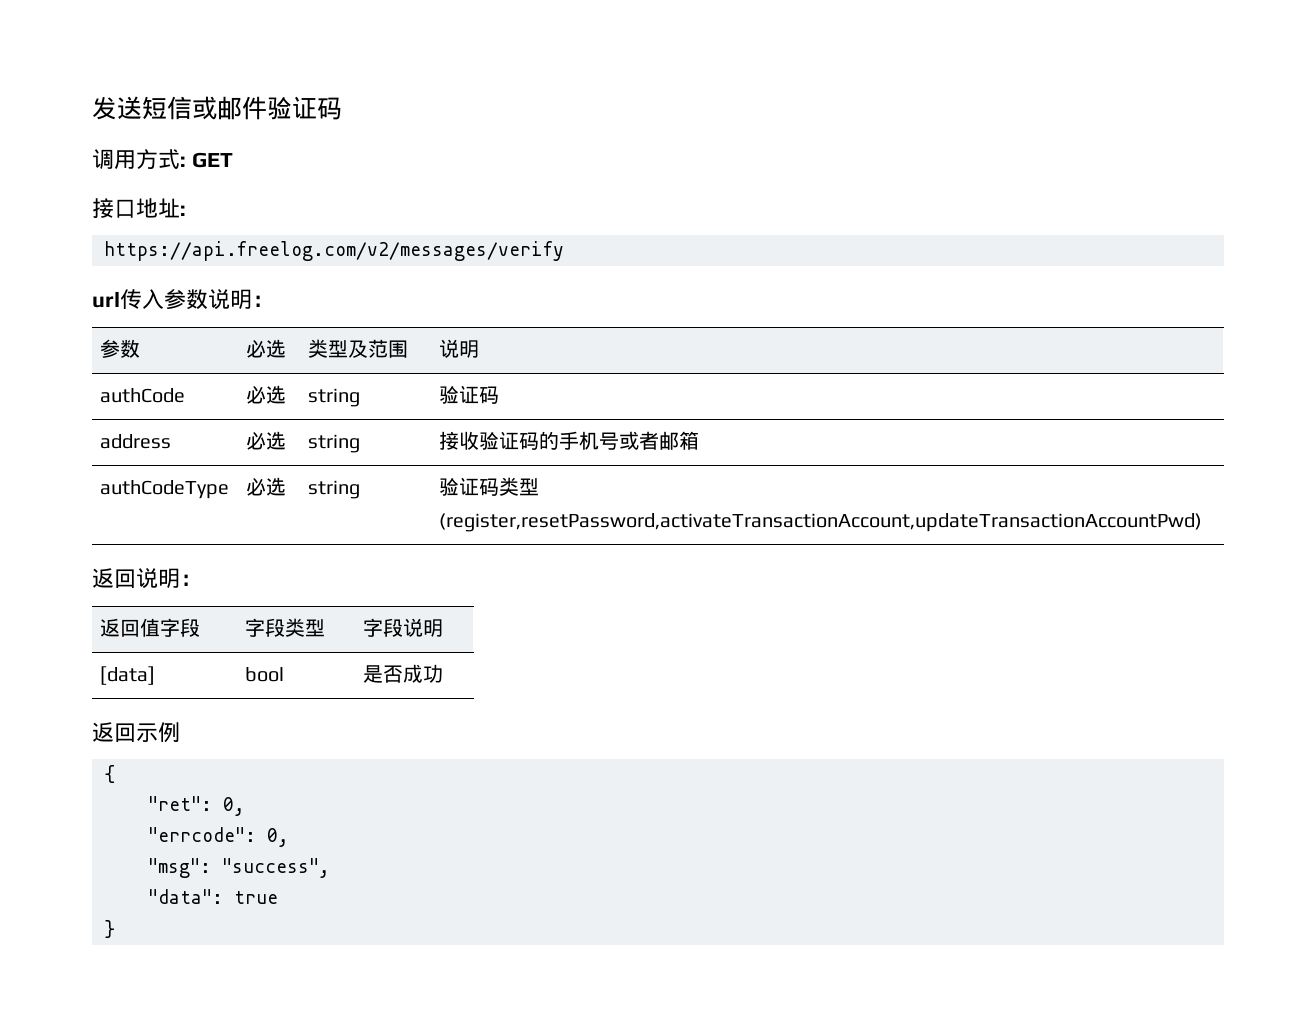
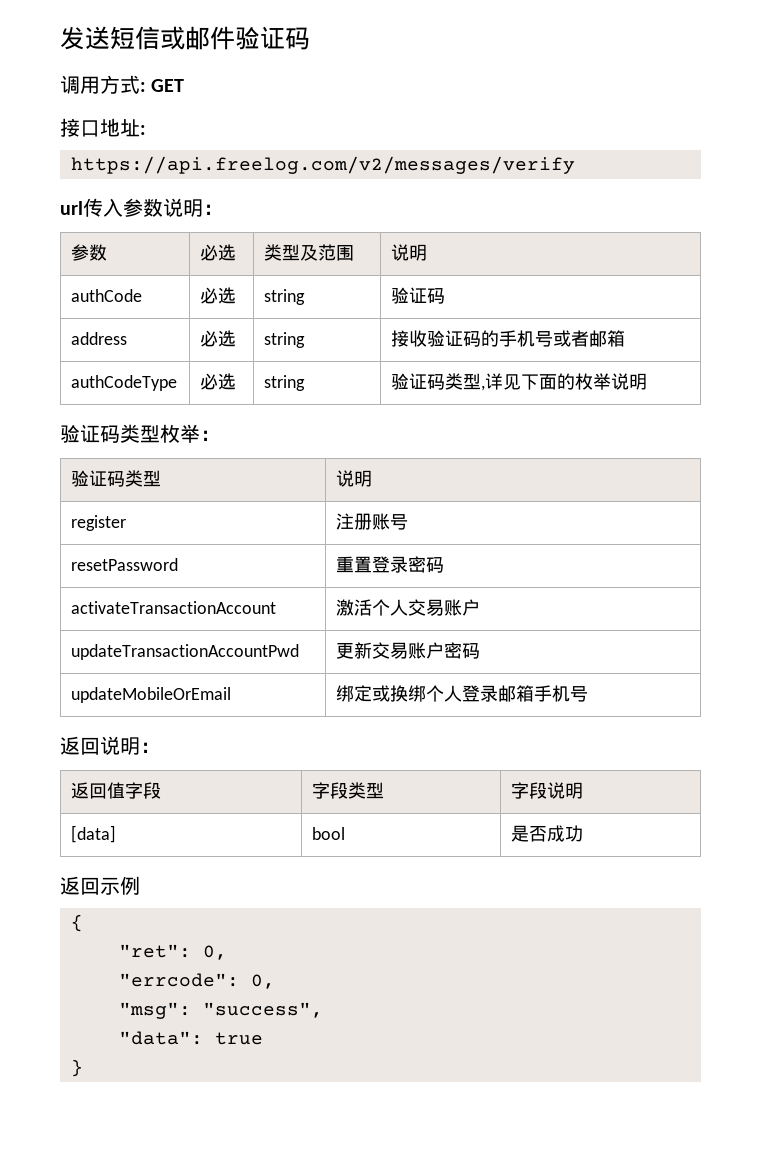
[439,513,1203,532] (register,resetPassword,activateTransactionAccount,updateTransactionAccountPwd) -> [481,373,648,391] [60,424,220,443] [71,470,162,487] [336,470,373,487] [71,515,127,531] [336,513,409,530] [71,558,179,571] [336,556,445,573] [71,601,277,614] [336,599,481,616] [71,644,300,660] [336,642,481,659] [71,687,232,703] [336,685,589,702] ,详见下面的枚举说明 // 验证码类型枚举： // 验证码类型 | 说明 // register | 注册账号 // resetPassword | 重置登录密码 // activateTransactionAccount | 激活个人交易账户 // updateTransactionAccountPwd | 更新交易账户密码 // updateMobileOrEmail | 绑定或换绑个人登录邮箱手机号

